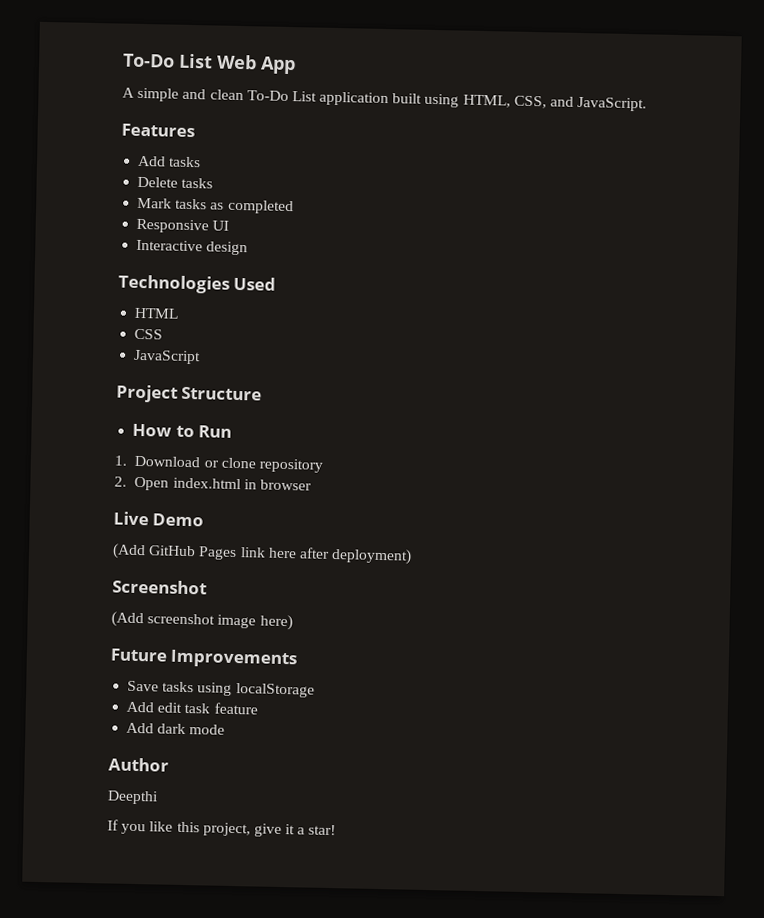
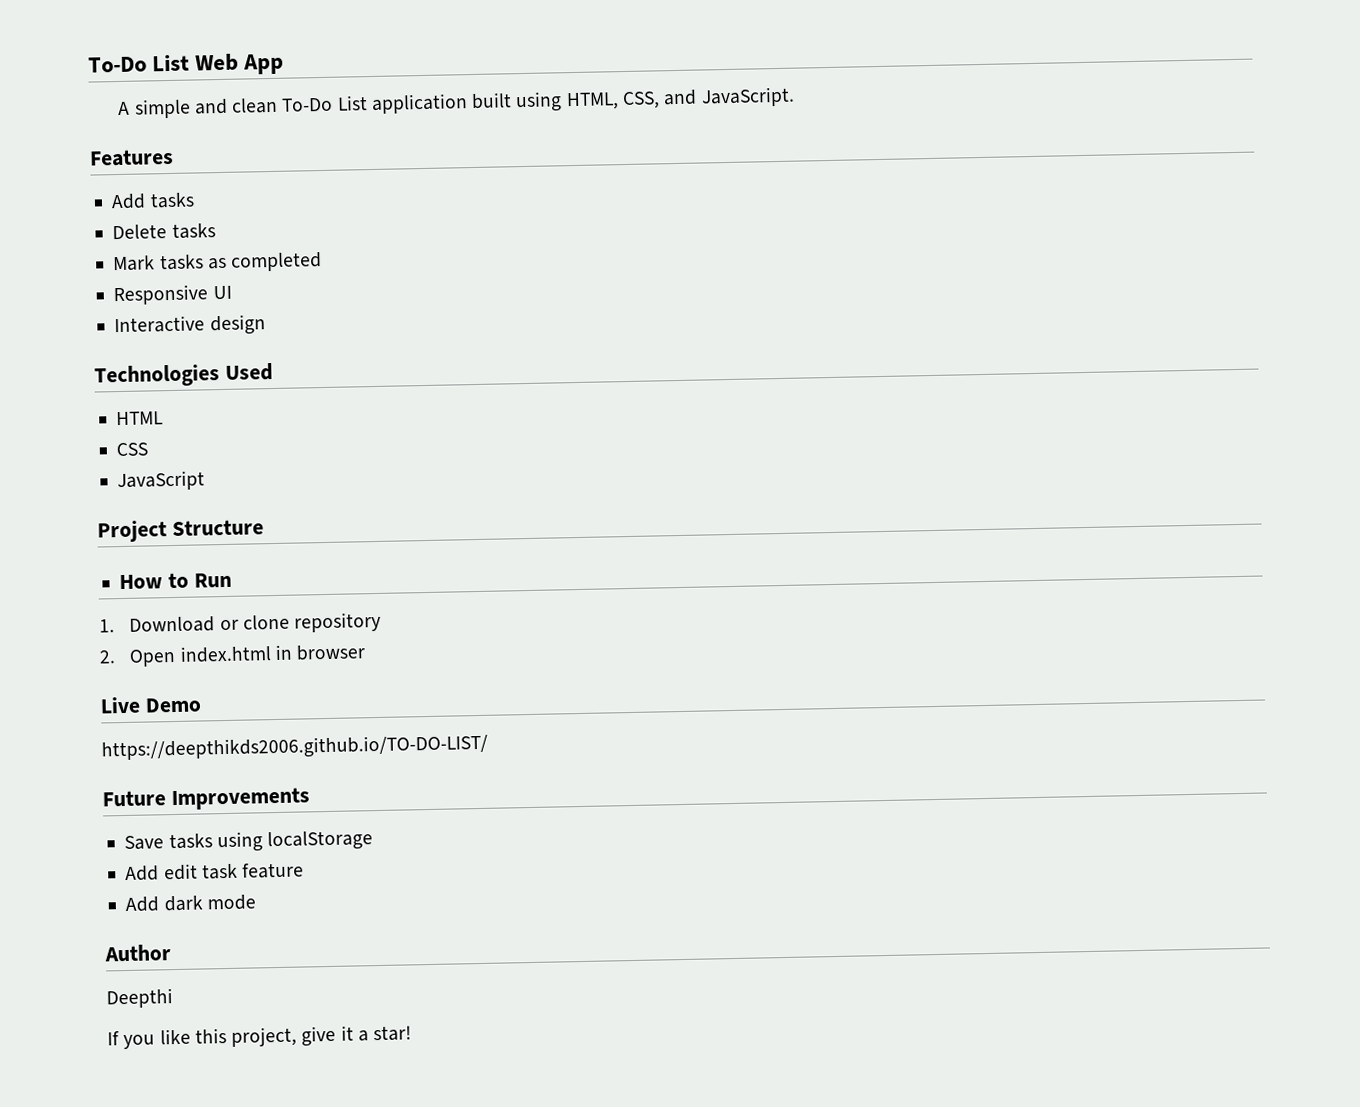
[112,543,413,565] [112,579,207,595] [111,611,293,631] (Add GitHub Pages link here after deployment) // Screenshot // (Add screenshot image here) -> [101,733,488,762] https://deepthikds2006.github.io/TO-DO-LIST/

